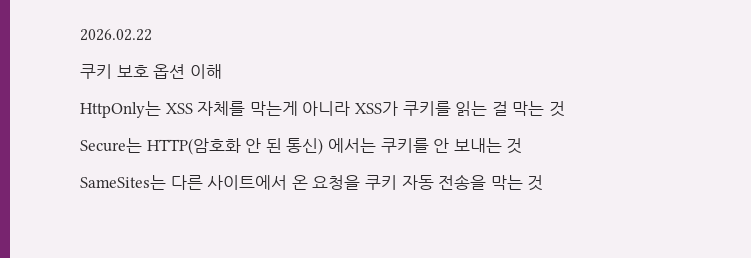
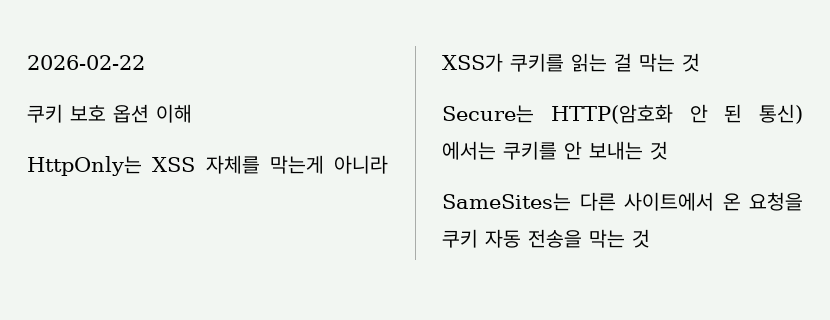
[80,29,152,41] 2026.02.22 -> [27,55,145,70] 2026-02-22

